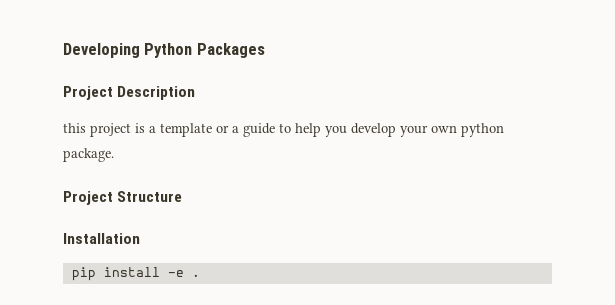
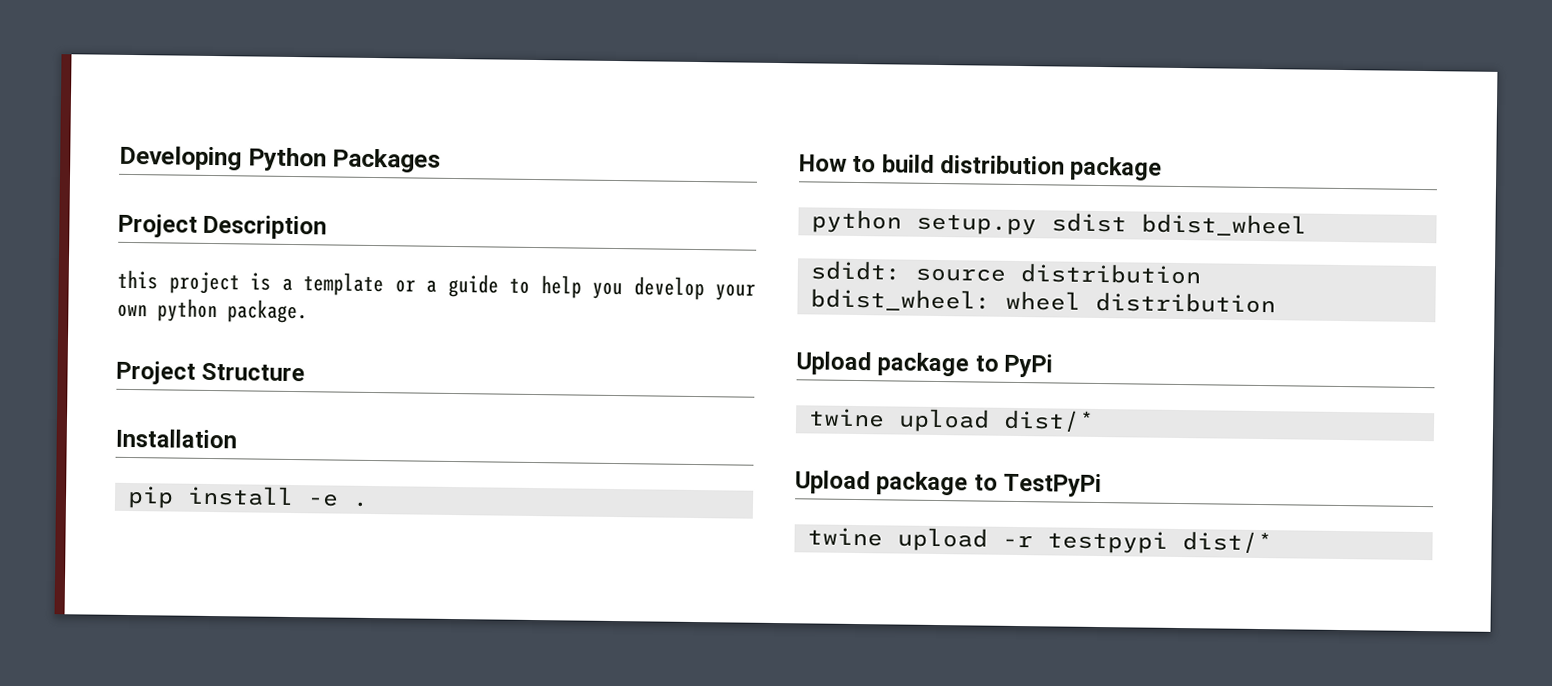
(200, 275) none -> [799,154,1163,181] [810,209,1307,237] [809,260,1201,285] [809,288,1276,314] [796,351,1054,378] [807,408,1095,433] [795,470,1103,498] [806,527,1273,555] // How to build distribution package // python setup.py sdist bdist_wheel // sdidt: source distribution // bdist_wheel: wheel distribution // Upload package to PyPi // twine upload dist/* // Upload package to TestPyPi // twine upload -r testpypi dist/*

